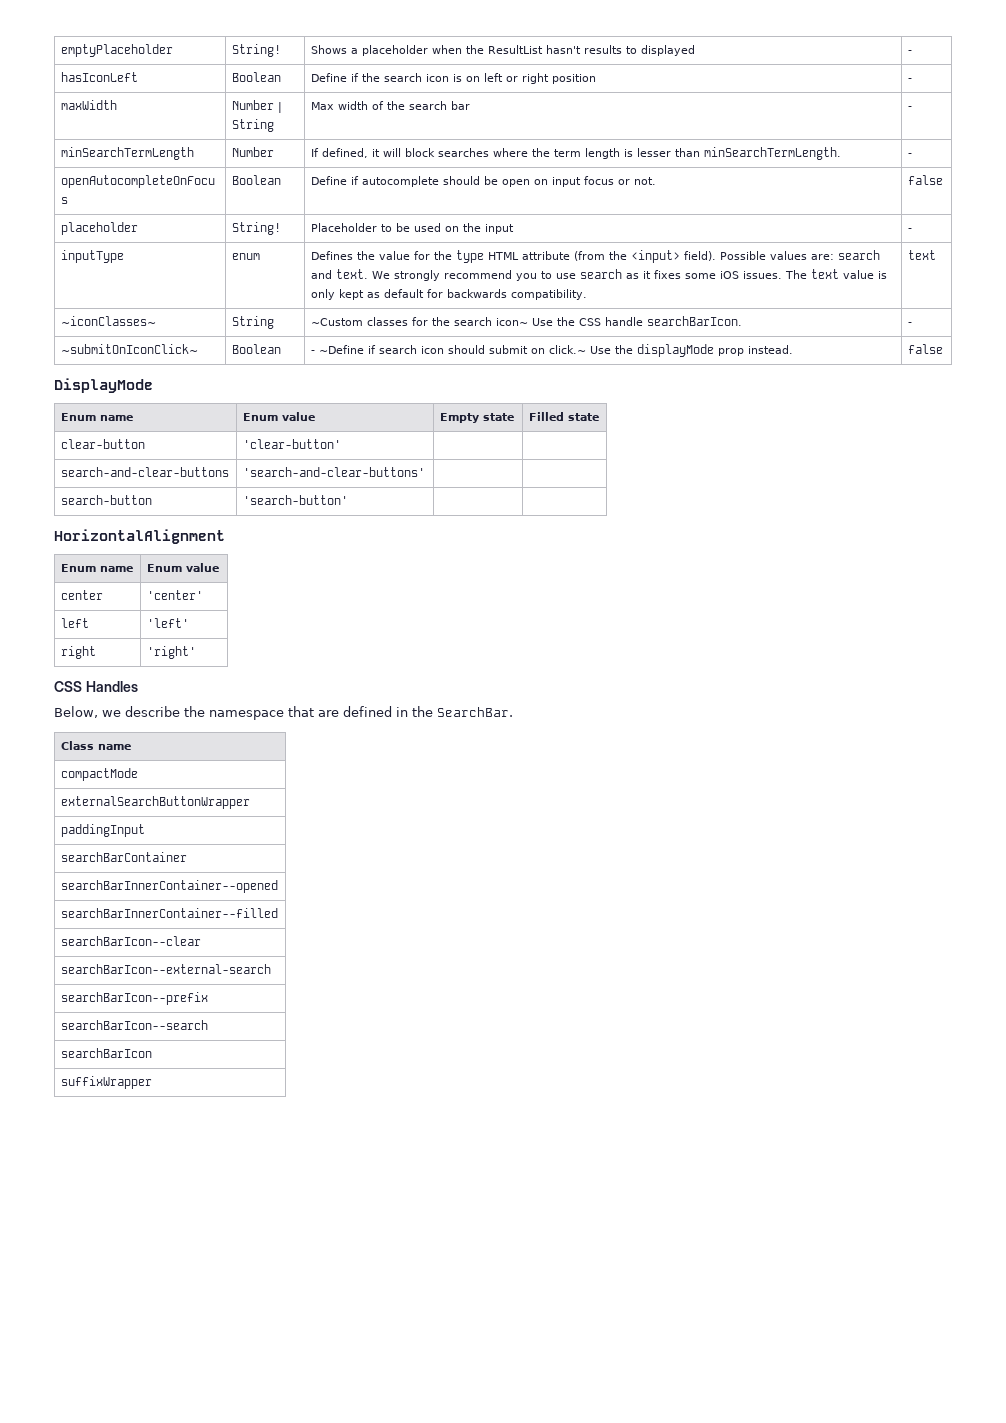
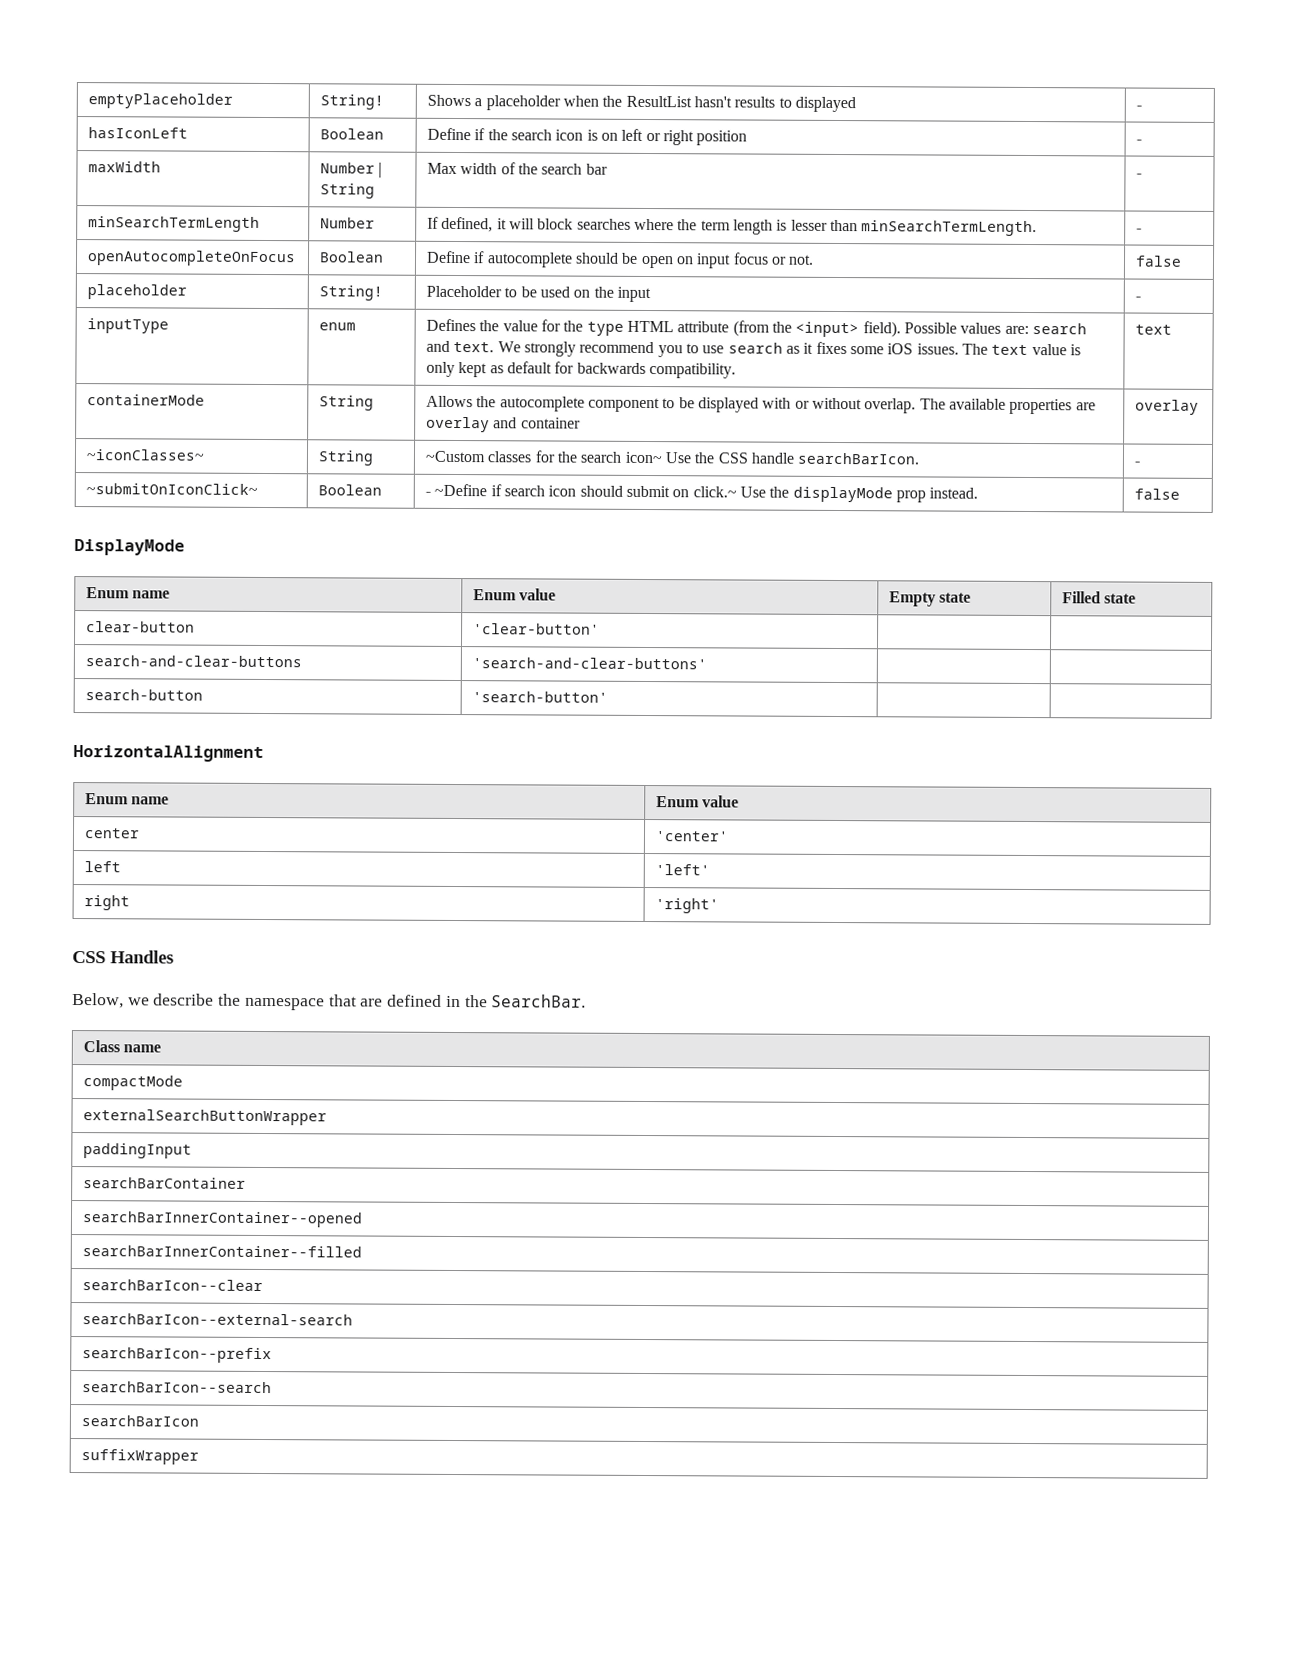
(936, 255) none -> [87,394,206,406] [319,395,375,411] [426,395,1096,415] [426,416,581,433] [1135,399,1200,415] // containerMode | String | Allows the autocomplete component to be displayed with or without overlap. The available properties are overlay and container | overlay

